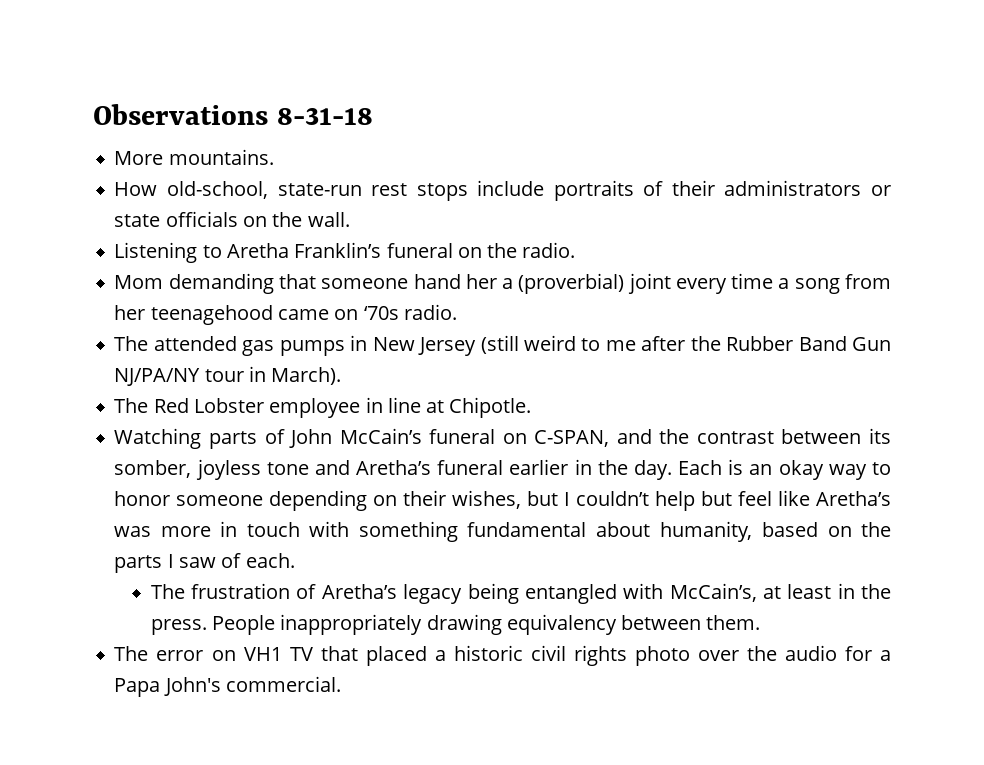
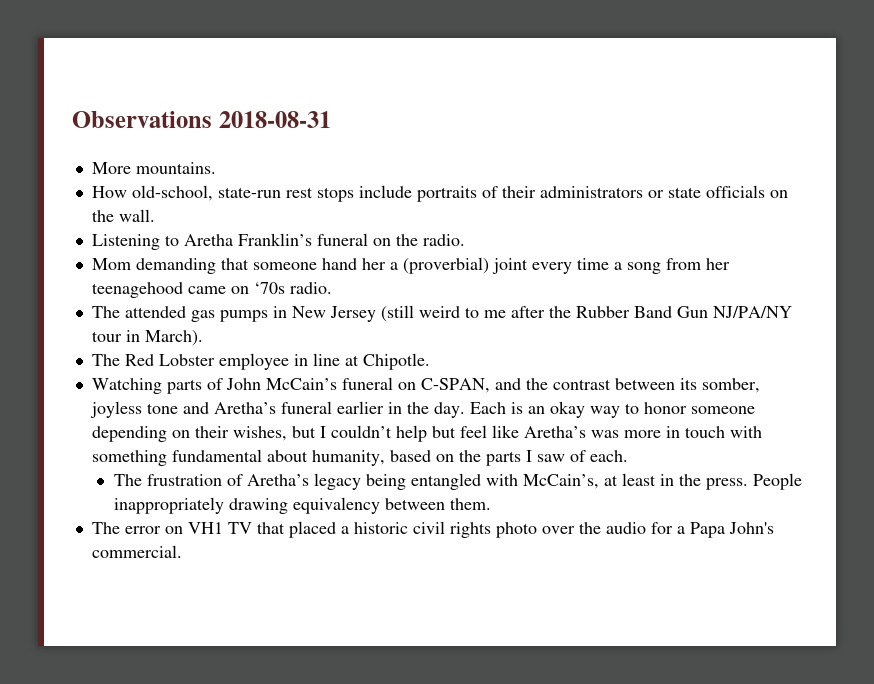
[276,108,373,125] 8-31-18 -> [218,111,331,128] 2018-08-31

